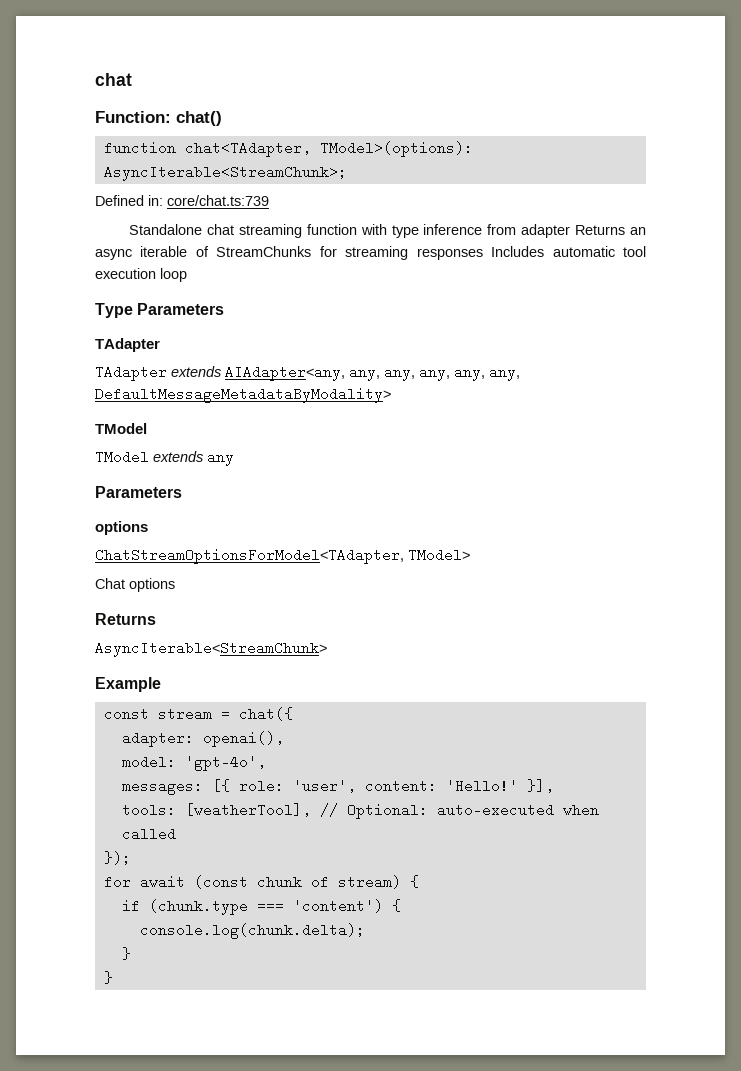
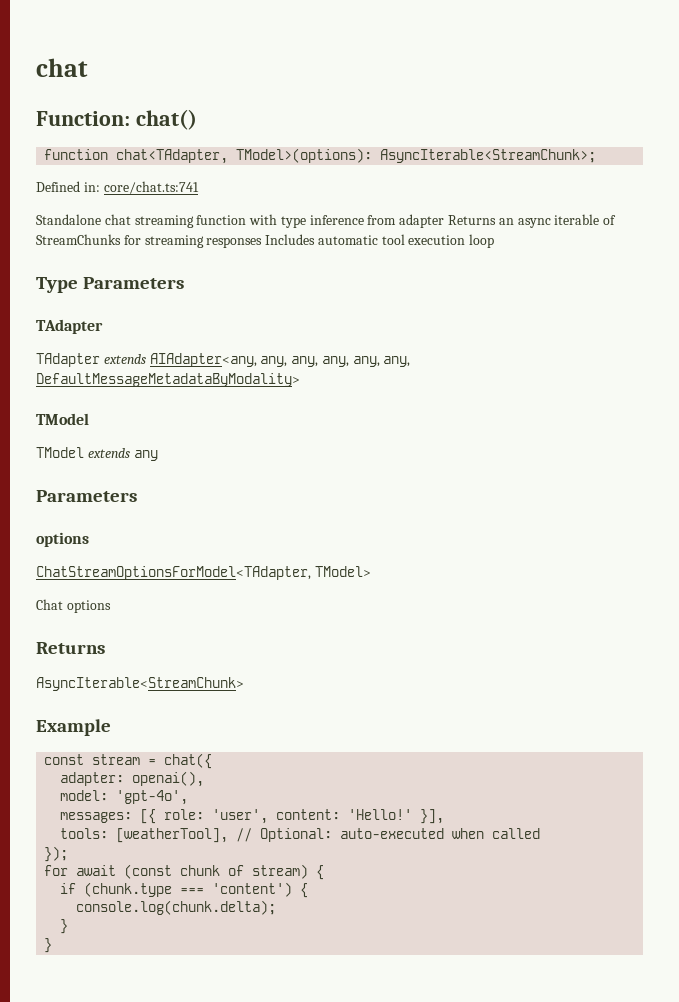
[167,195,269,206] core/chat.ts:739 -> [103,181,199,194] core/chat.ts:741

